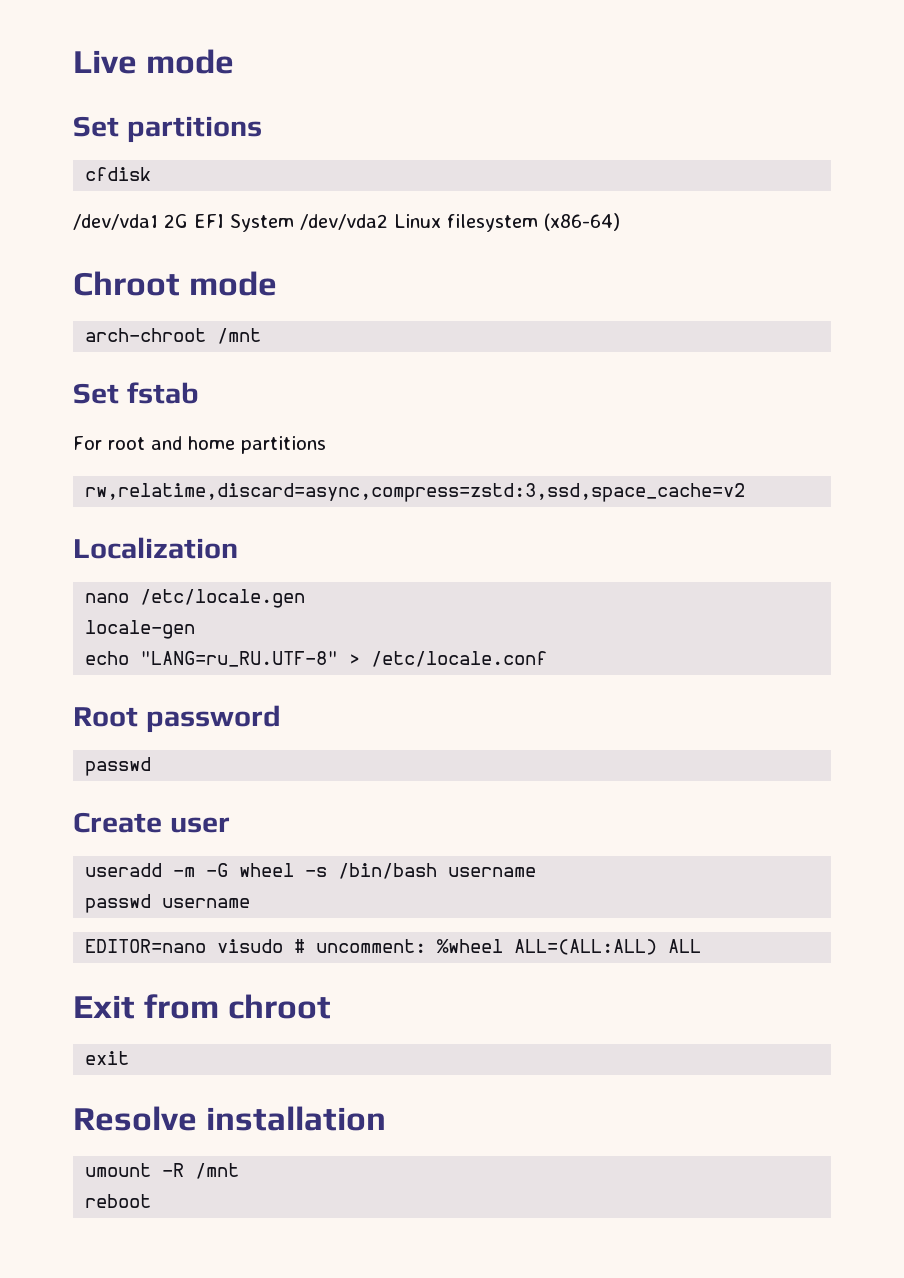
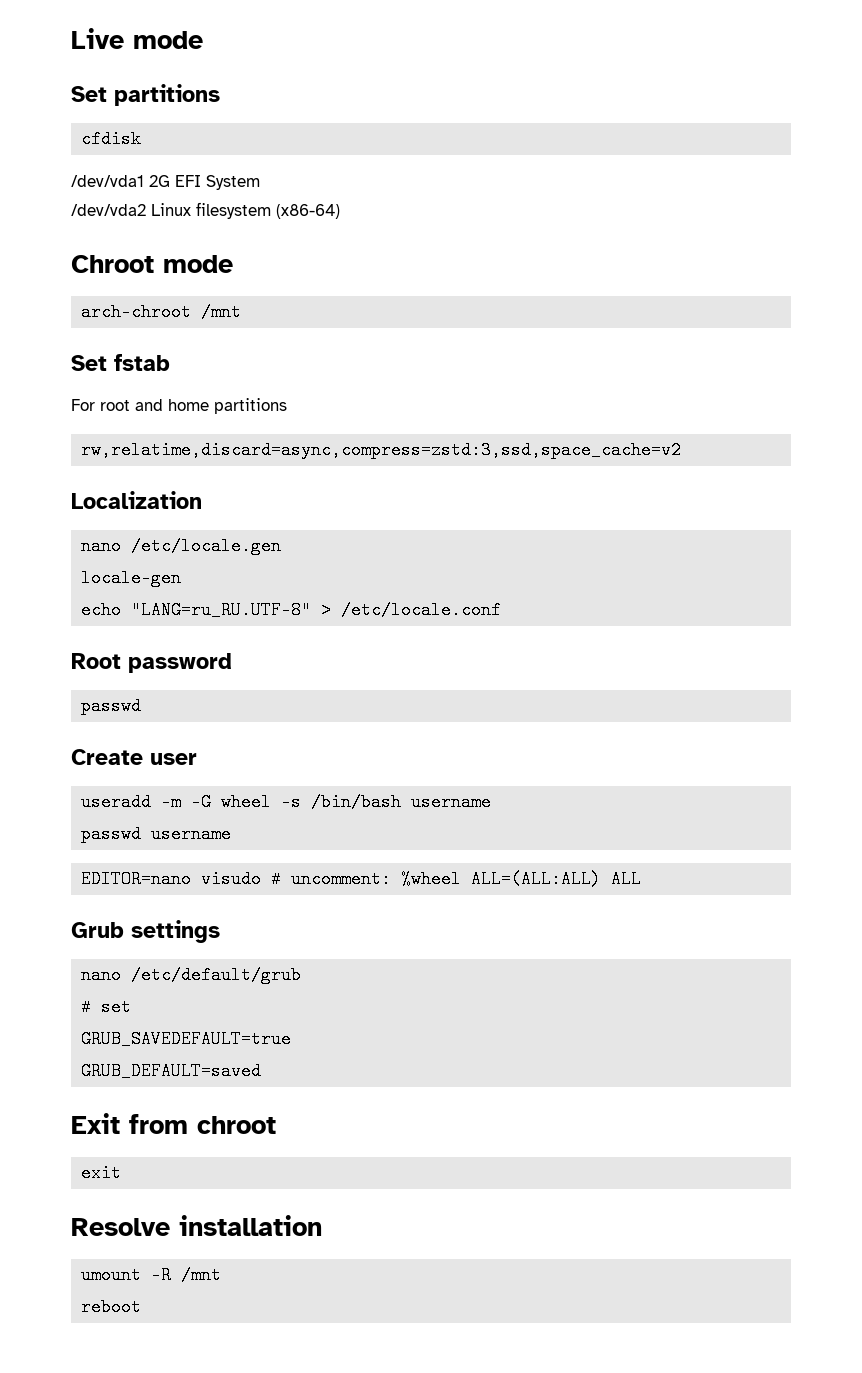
(294, 223) none -> (260, 182) //
(702, 946) none -> [71,920,220,943] [81,966,302,984] [81,998,132,1016] [81,1030,292,1048] [81,1062,262,1080] // Grub settings // nano /etc/default/grub // # set // GRUB_SAVEDEFAULT=true // GRUB_DEFAULT=saved

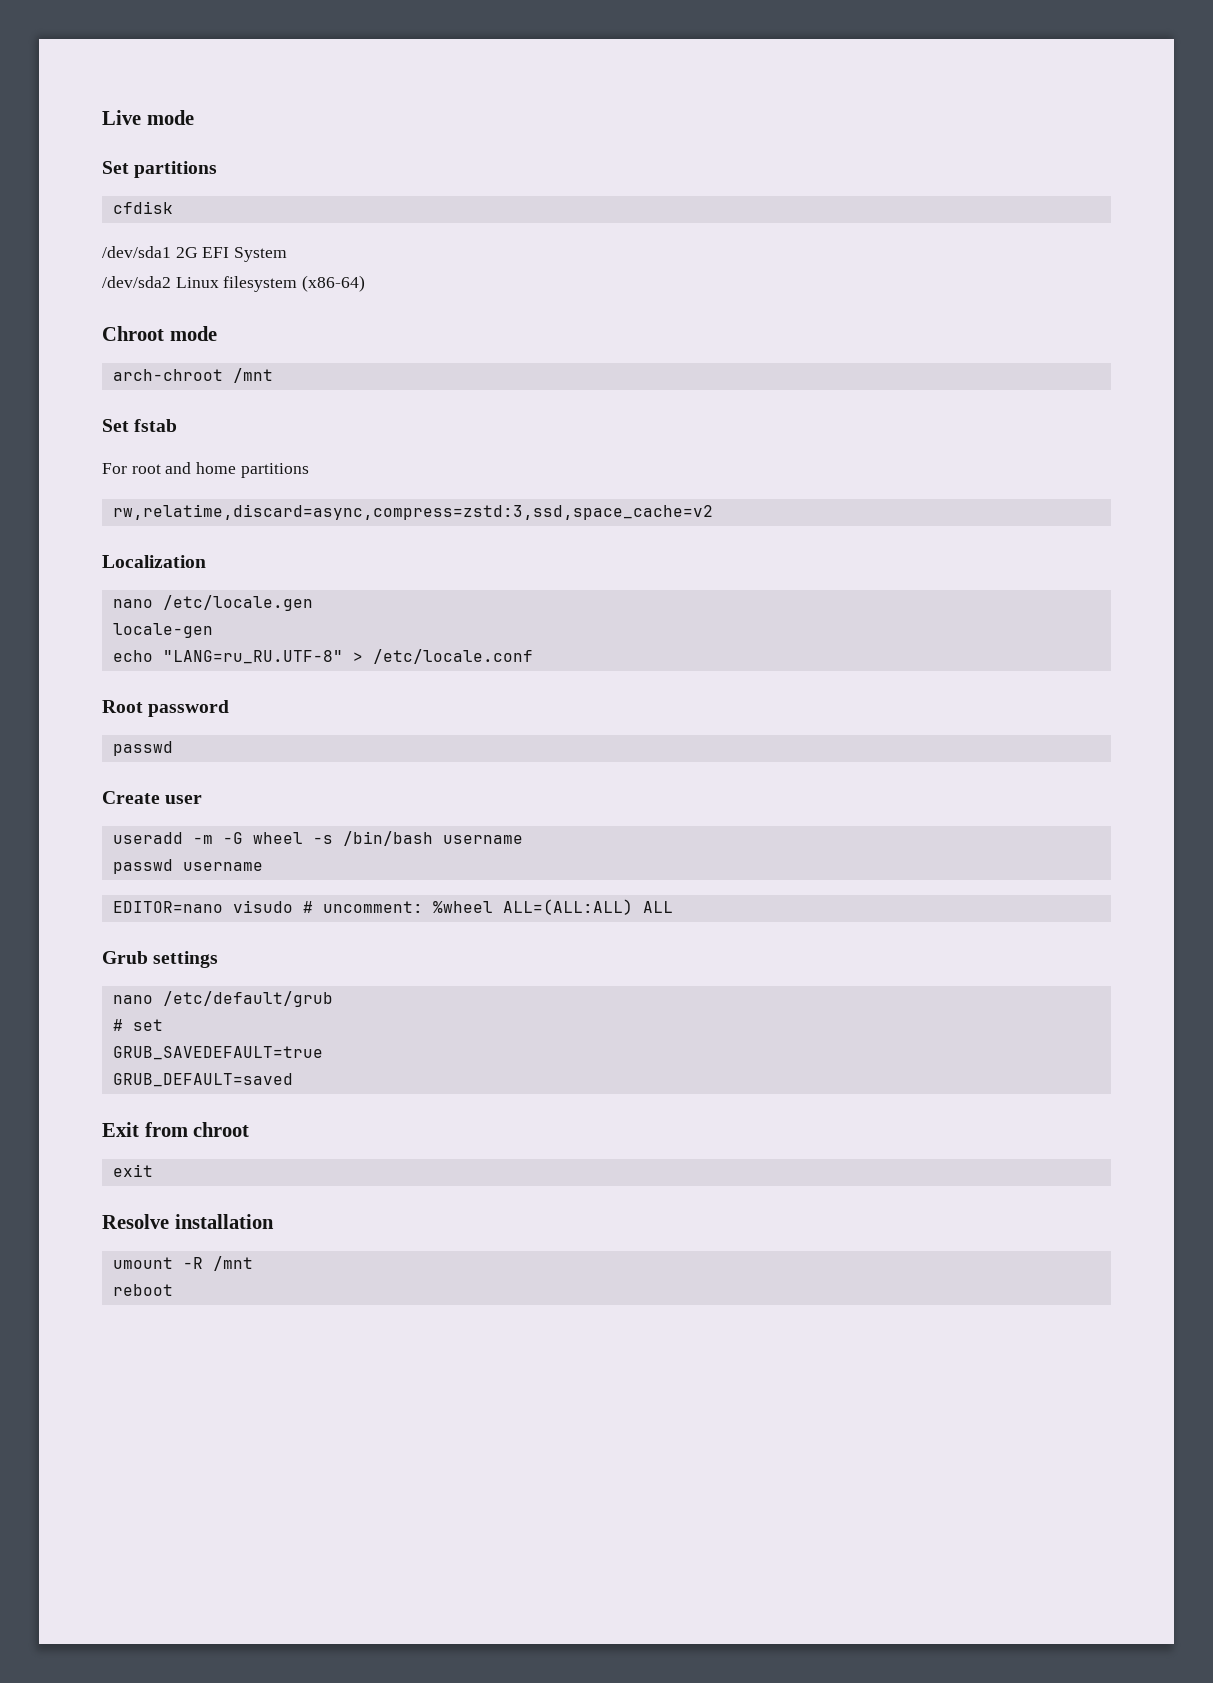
[71,175,144,187] /dev/vda1 -> [102,246,171,258] /dev/sda1
[71,204,146,216] /dev/vda2 -> [102,276,171,288] /dev/sda2

